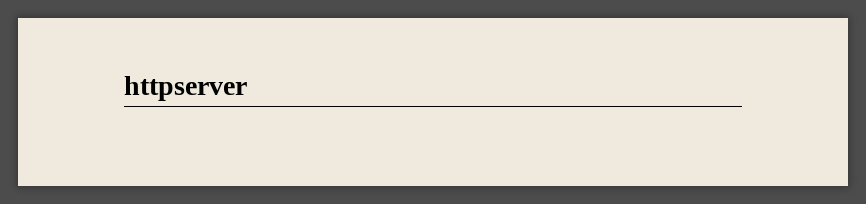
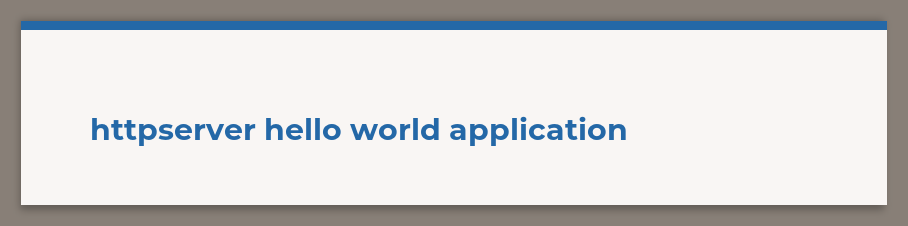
(247, 88) none -> [264,116,629,146] hello world application

